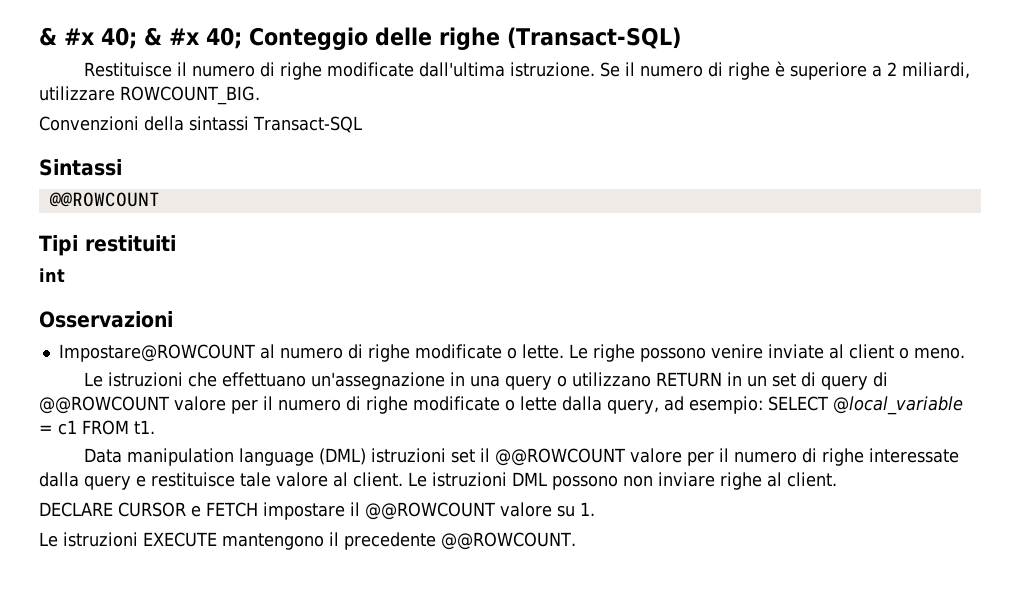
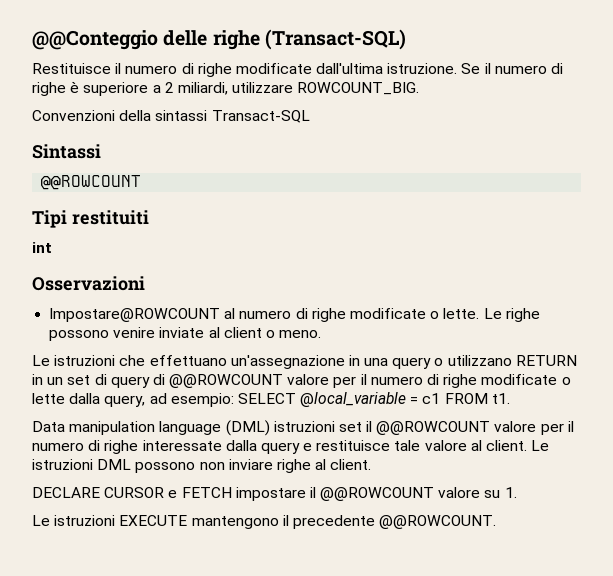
[39,27,368,50] & #x 40; & #x 40; Conteggio -> [32,30,158,50] @@Conteggio

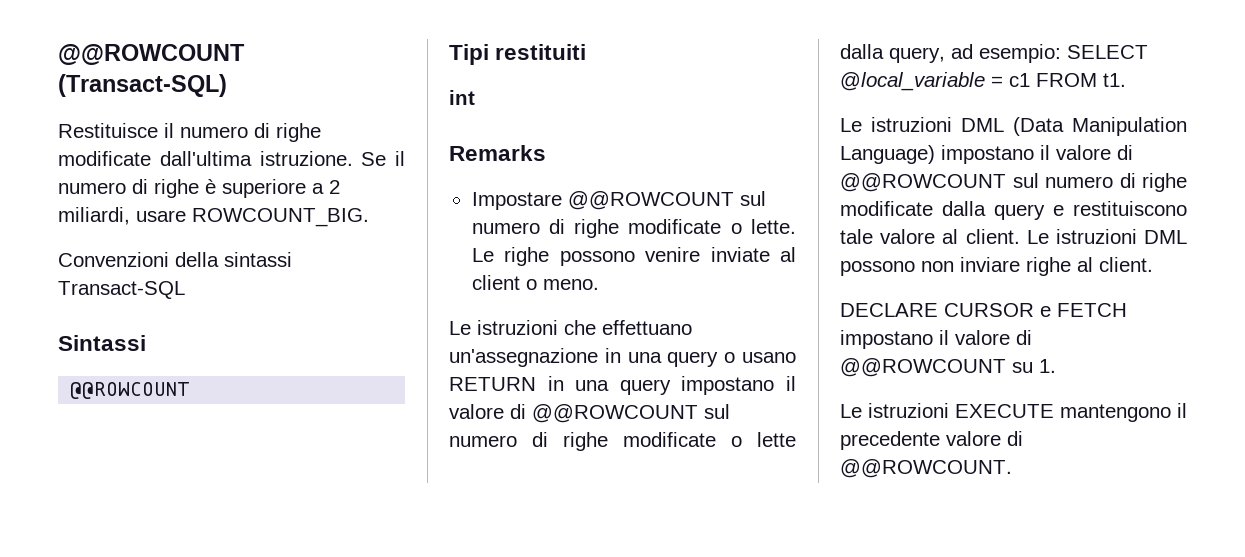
[32,30,260,50] @@Conteggio delle righe -> [58,44,245,65] @@ROWCOUNT
[232,82,294,93] utilizzare -> [136,210,186,222] usare
[32,276,145,291] [49,308,236,322] Osservazioni // Impostare@ROWCOUNT al -> [449,145,546,161] [471,191,766,210] Remarks // Impostare @@ROWCOUNT sul
[447,355,512,366] utilizzano -> [742,352,796,363] usano
[47,374,367,388] un set di query di @@ROWCOUNT valore per il -> [575,376,796,395] [449,404,730,423] una query impostano il valore di @@ROWCOUNT sul
[32,420,574,436] [32,440,222,454] Data manipulation language (DML) istruzioni set il @@ROWCOUNT valore per il numero di righe interessate -> [840,117,1187,136] [840,145,1133,164] [840,173,1187,192] [840,201,933,216] Le istruzioni DML (Data Manipulation Language) impostano il valore di @@ROWCOUNT sul numero di righe modificate
[316,440,391,451] restituisce -> [1073,201,1187,216] restituiscono
[235,487,481,501] impostare il @@ROWCOUNT valore -> [840,330,1032,349] [840,358,1006,377] impostano il valore di @@ROWCOUNT
(375, 522) none -> [946,431,1023,446] valore di

